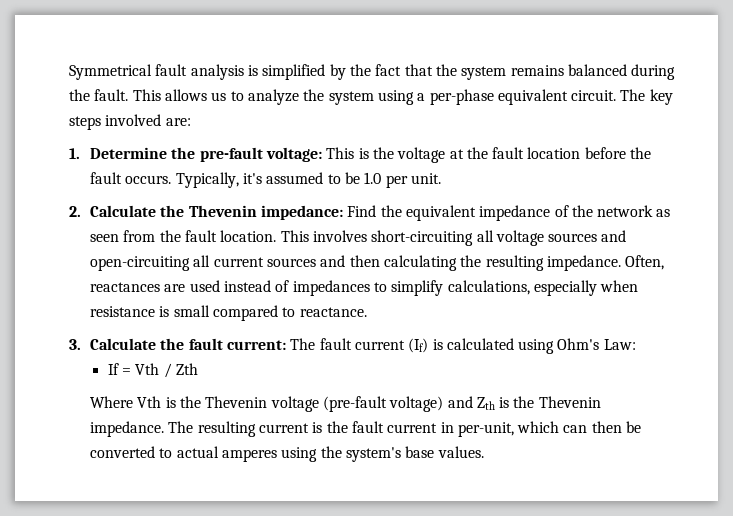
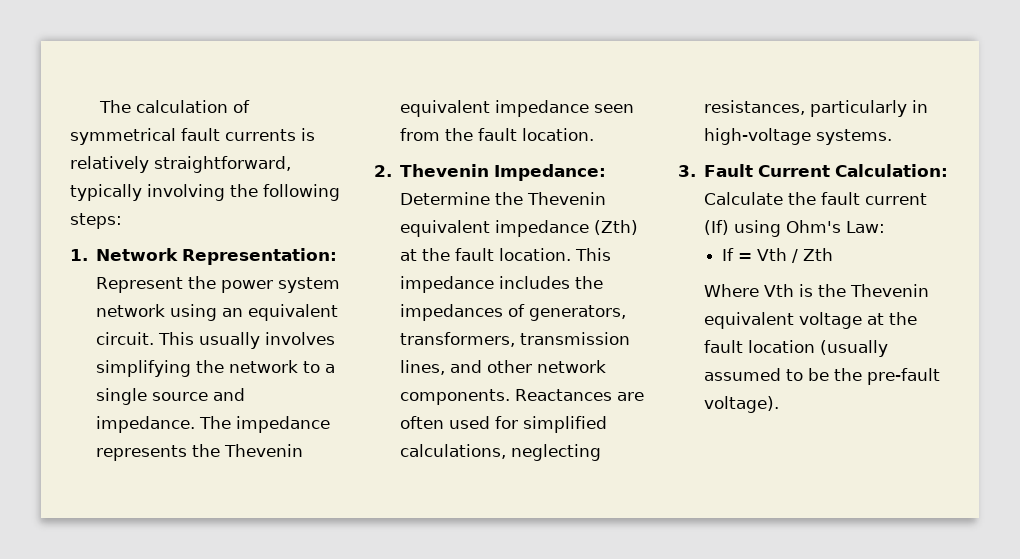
[69,64,676,80] [69,89,673,105] [69,114,191,130] [69,147,652,163] [89,172,441,188] [69,205,671,221] Symmetrical fault analysis is simplified by the fact that the system remains balanced during the fault. This allows us to analyze the system using a per-phase equivalent circuit. The key steps involved are: // 1. Determine the pre-fault voltage: This is the voltage at the fault location before the fault occurs. Typically, it's assumed to be 1.0 per unit. // 2. Calculate the Thevenin impedance: Find the equivalent impedance of the network as -> [99,100,251,113] [70,128,315,145] [70,156,291,173] [70,184,340,201] [70,213,122,229] [70,248,338,265] [96,276,341,293] [96,304,339,321] [96,332,336,349] [96,360,336,377] [96,388,246,405] [96,416,331,433] [96,444,304,461] [400,100,590,117] The calculation of symmetrical fault currents is relatively straightforward, typically involving the following steps: // 1. Network Representation: Represent the power system network using an equivalent circuit. This usually involves simplifying the network to a single source and impedance. The impedance represents the Thevenin equivalent impedance
[280,230,627,246] [89,255,665,271] [89,280,639,296] [89,305,367,321] [69,338,514,353] This involves short-circuiting all voltage sources and open-circuiting all current sources and then calculating the resulting impedance. Often, reactances are used instead of impedances to simplify calculations, especially when resistance is small compared to reactance. // 3. Calculate the fault current: The fault current (If) is calculated -> [374,164,607,181] [400,192,607,205] [400,220,639,237] [400,248,612,261] [400,276,604,293] [400,304,627,321] [400,332,631,347] [400,360,607,375] [400,389,645,405] [400,416,608,433] [400,444,602,461] [704,100,929,117] [704,128,893,145] [678,164,949,177] [704,192,928,205] [704,220,730,235] // 2. Thevenin Impedance: Determine the Thevenin equivalent impedance (Zth) at the fault location. This impedance includes the impedances of generators, transformers, transmission lines, and other network components. Reactances are often used for simplified calculations, neglecting resistances, particularly in high-voltage systems. // 3. Fault Current Calculation: Calculate the fault current (If)
[270,396,601,412] [89,421,642,437] [89,446,484,462] voltage (pre-fault voltage) and Zth is the Thevenin impedance. The resulting current is the fault current in per-unit, which can then be converted to actual amperes using the system's base values. -> [703,312,917,329] [703,340,888,357] [703,368,940,385] [703,396,779,413] equivalent voltage at the fault location (usually assumed to be the pre-fault voltage).

